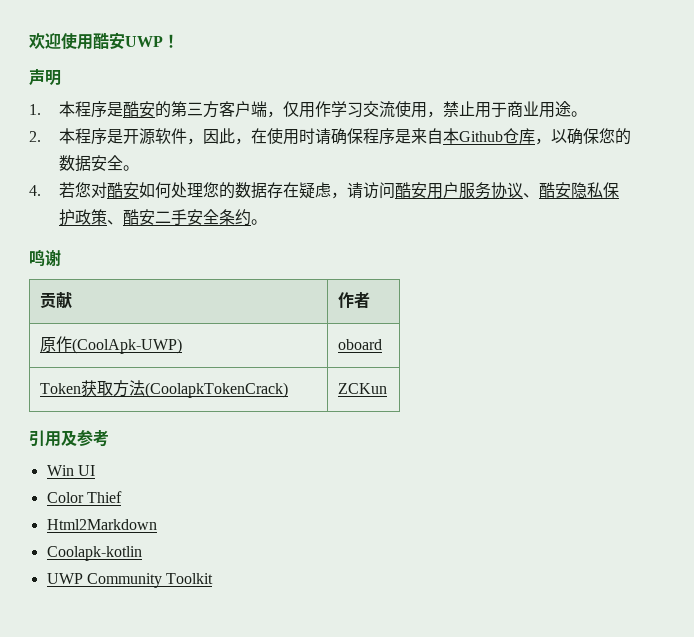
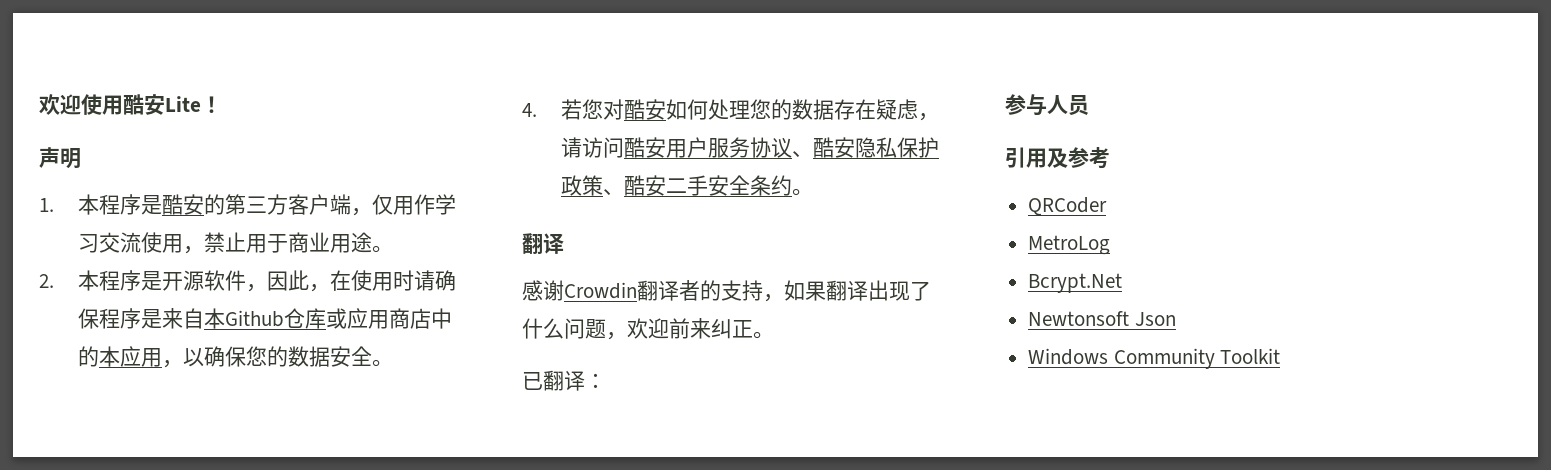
[125,36,163,47] UWP -> [165,96,201,112] Lite
(535, 136) none -> [325,308,452,329] [77,346,162,367] 或应用商店中的本应用
[29,250,45,267] 鸣 -> [522,233,564,254] [522,280,543,301] 翻译 // 感
[39,292,72,309] [337,292,354,308] // 贡献 | 作 -> [564,280,679,301] Crowdin翻译
[39,336,182,354] [337,339,382,350] [39,380,288,398] [337,383,387,394] [29,430,109,447] [46,465,95,476] [46,491,122,503] [46,519,157,530] [46,546,142,561] [46,573,83,584] // 原作(CoolApk-UWP) | oboard // Token获取方法(CoolapkTokenCrack) | ZCKun // 引用及参考 // Win UI // Color Thief // Html2Markdown // Coolapk-kotlin // UWP -> [700,280,931,302] [522,318,774,340] [522,370,606,391] [1005,94,1089,116] [1005,147,1110,169] [1028,197,1108,216] [1028,235,1111,255] [1028,273,1123,293] [1028,311,1176,326] [1028,348,1109,365] 的支持，如果翻译出现了什么问题，欢迎前来纠正。 // 已翻译： // 参与人员 // 引用及参考 // QRCoder // MetroLog // Bcrypt.Net // Newtonsoft Json // Windows

